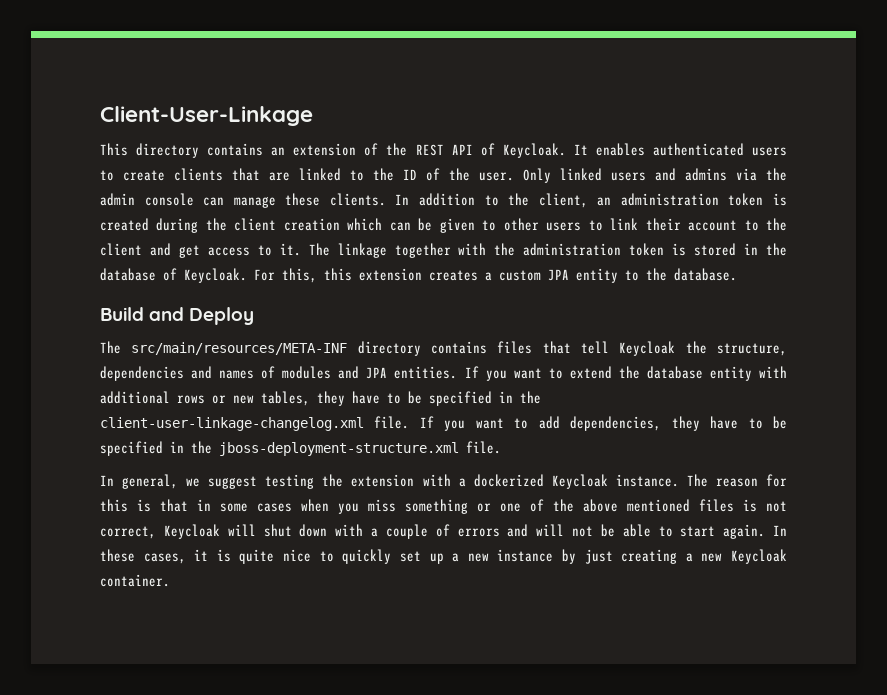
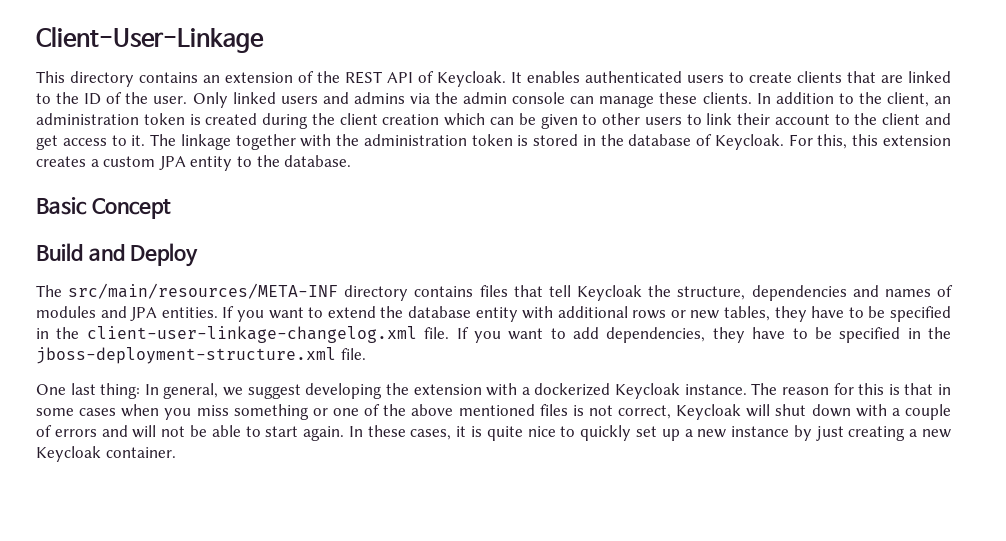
(737, 274) none -> [36,197,171,219] // Basic Concept
(501, 447) none -> [36,383,141,399] One last thing:
[265,474,315,489] testing -> [305,383,383,399] developing

